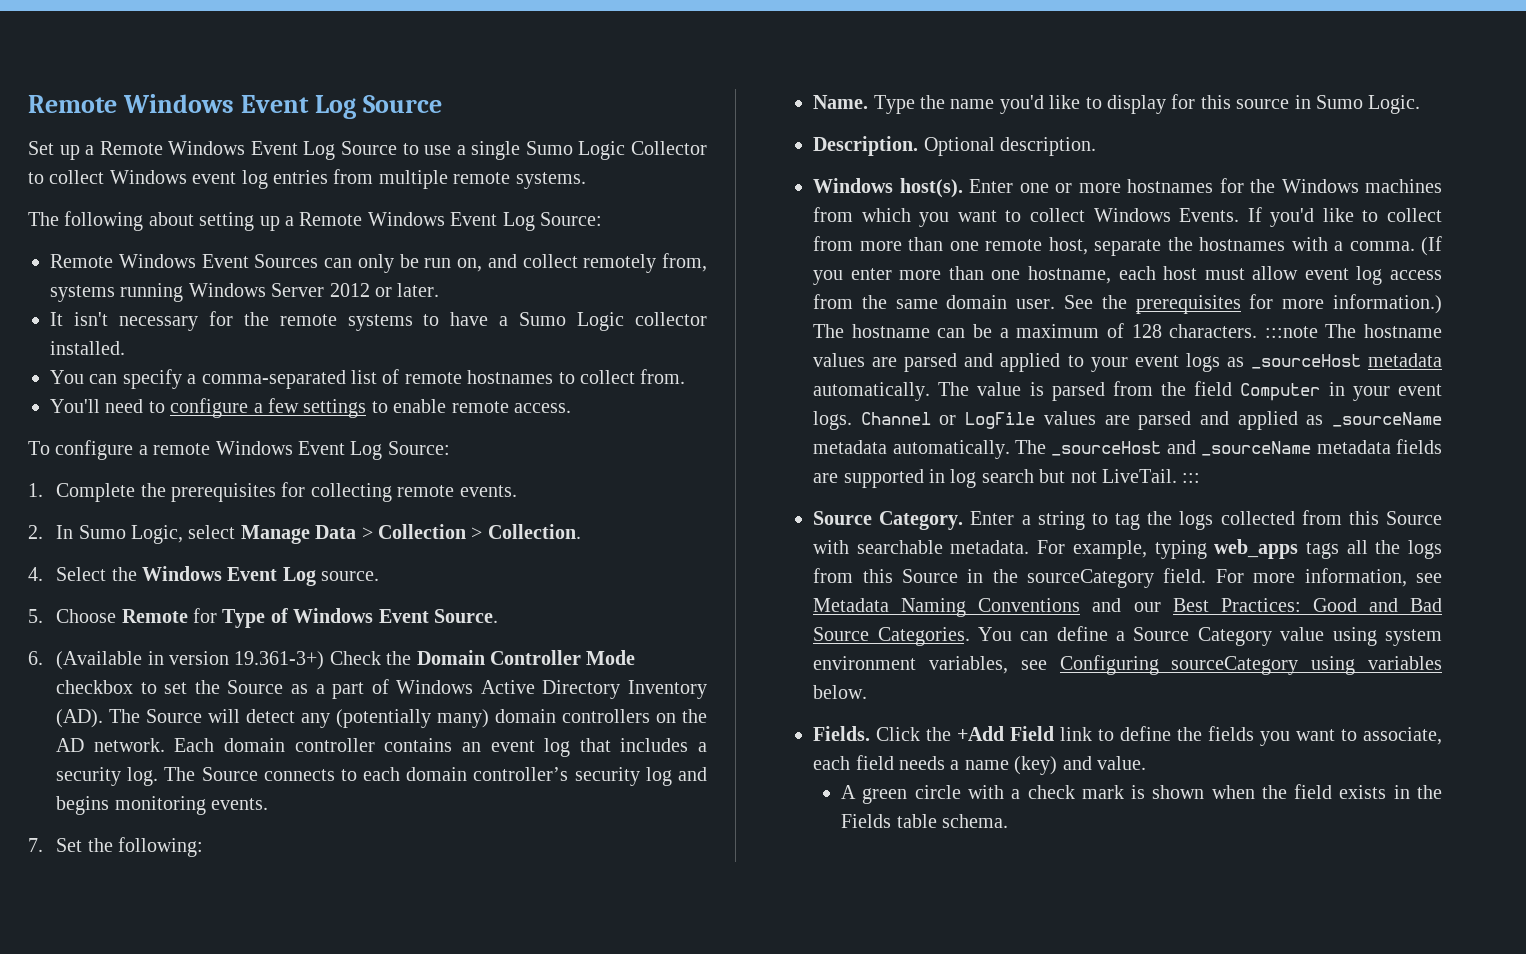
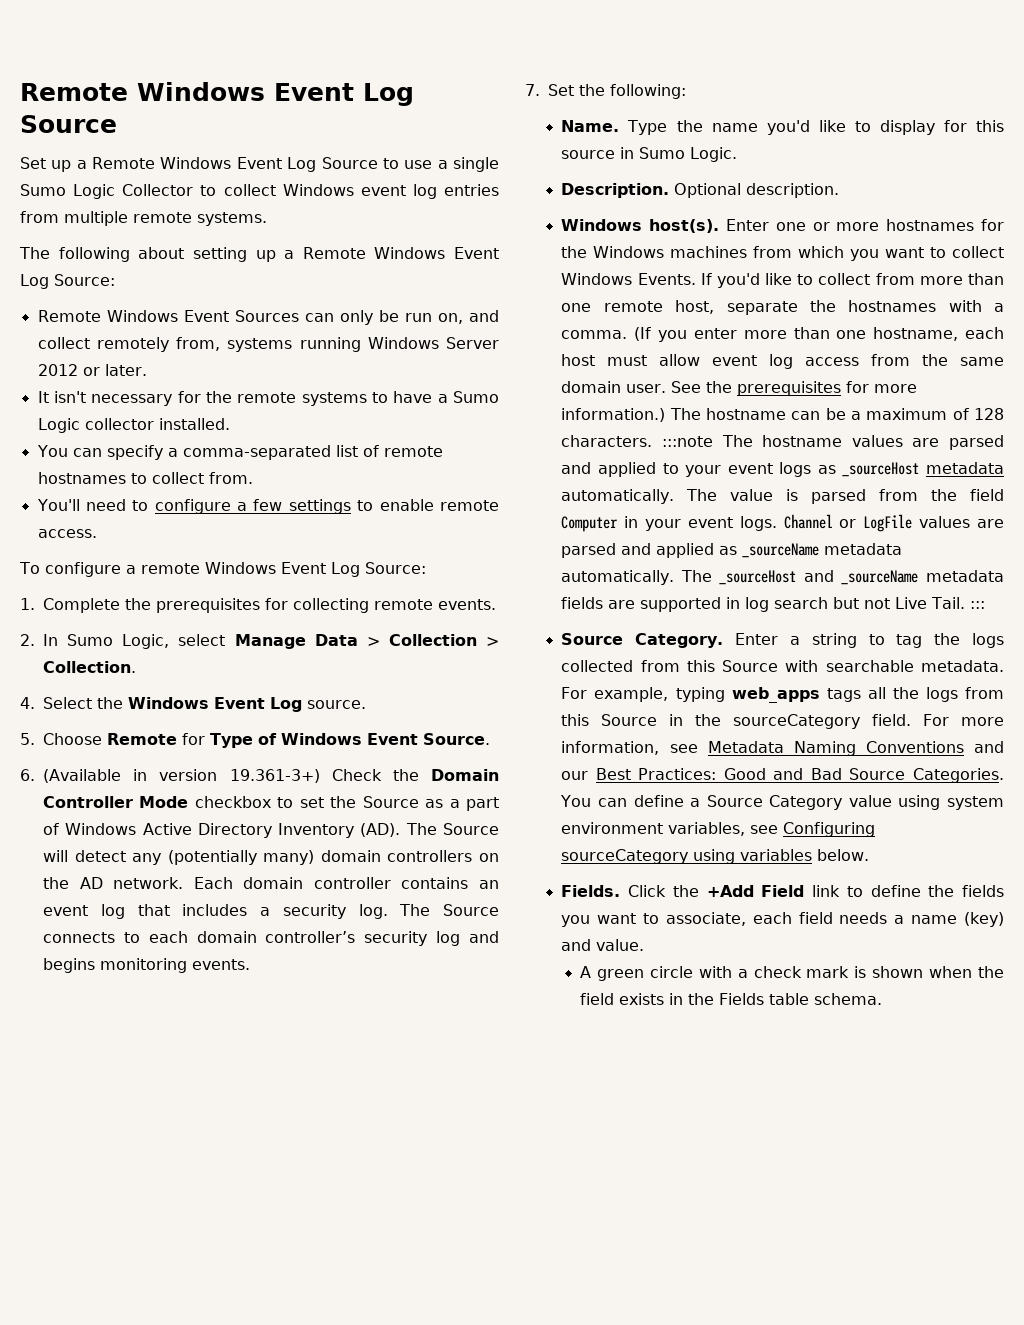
[1101,469,1177,483] LiveTail. -> [895,597,966,609] Live Tail.

